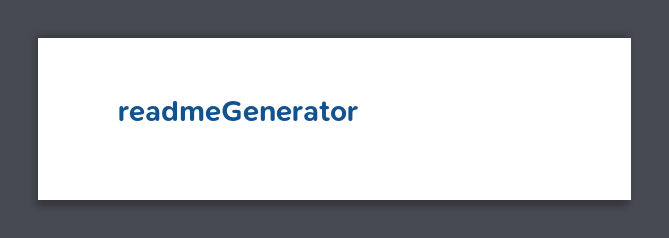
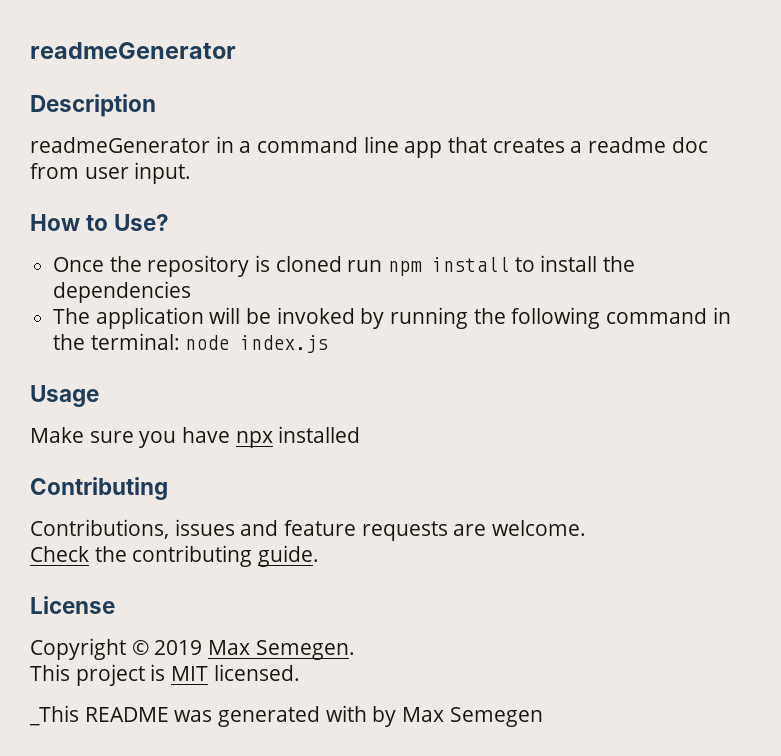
[118,101,358,122] readmeGenerator -> [30,42,236,59] [30,94,156,117] [30,136,708,158] [30,162,192,184] [30,214,170,231] [53,255,636,277] [53,281,192,303] [53,307,731,329] [53,333,329,353] [30,385,99,407] [30,426,361,448] [30,477,168,500] [30,519,587,541] [30,545,320,567] [30,596,115,614] [30,638,355,660] [30,664,300,686] [29,705,543,727] readmeGenerator // Description // readmeGenerator in a command line app that creates a readme doc from user input. // How to Use? // Once the repository is cloned run npm install to install the dependencies // The application will be invoked by running the following command in the terminal: node index.js // Usage // Make sure you have npx installed // Contributing // Contributions, issues and feature requests are welcome. // Check the contributing guide. // License // Copyright © 2019 Max Semegen. // This project is MIT licensed. // _This README was generated with by Max Semegen

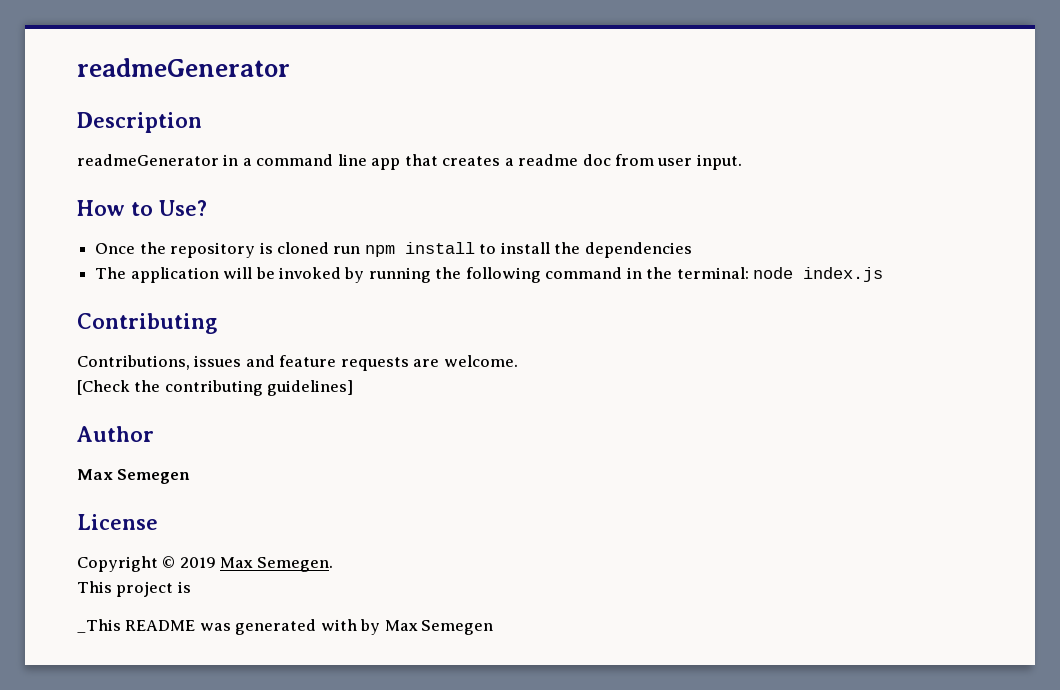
[30,385,99,407] [30,426,361,448] // Usage // Make sure you have npx installed -> (884, 274) none
[30,546,89,562] Check -> [77,380,130,395] [Check
[258,545,320,567] guide. -> [267,380,354,396] [77,426,154,442] [77,469,191,484] guidelines] // Author // Max Semegen
[171,664,300,681] MIT licensed. -> (191, 587) none

